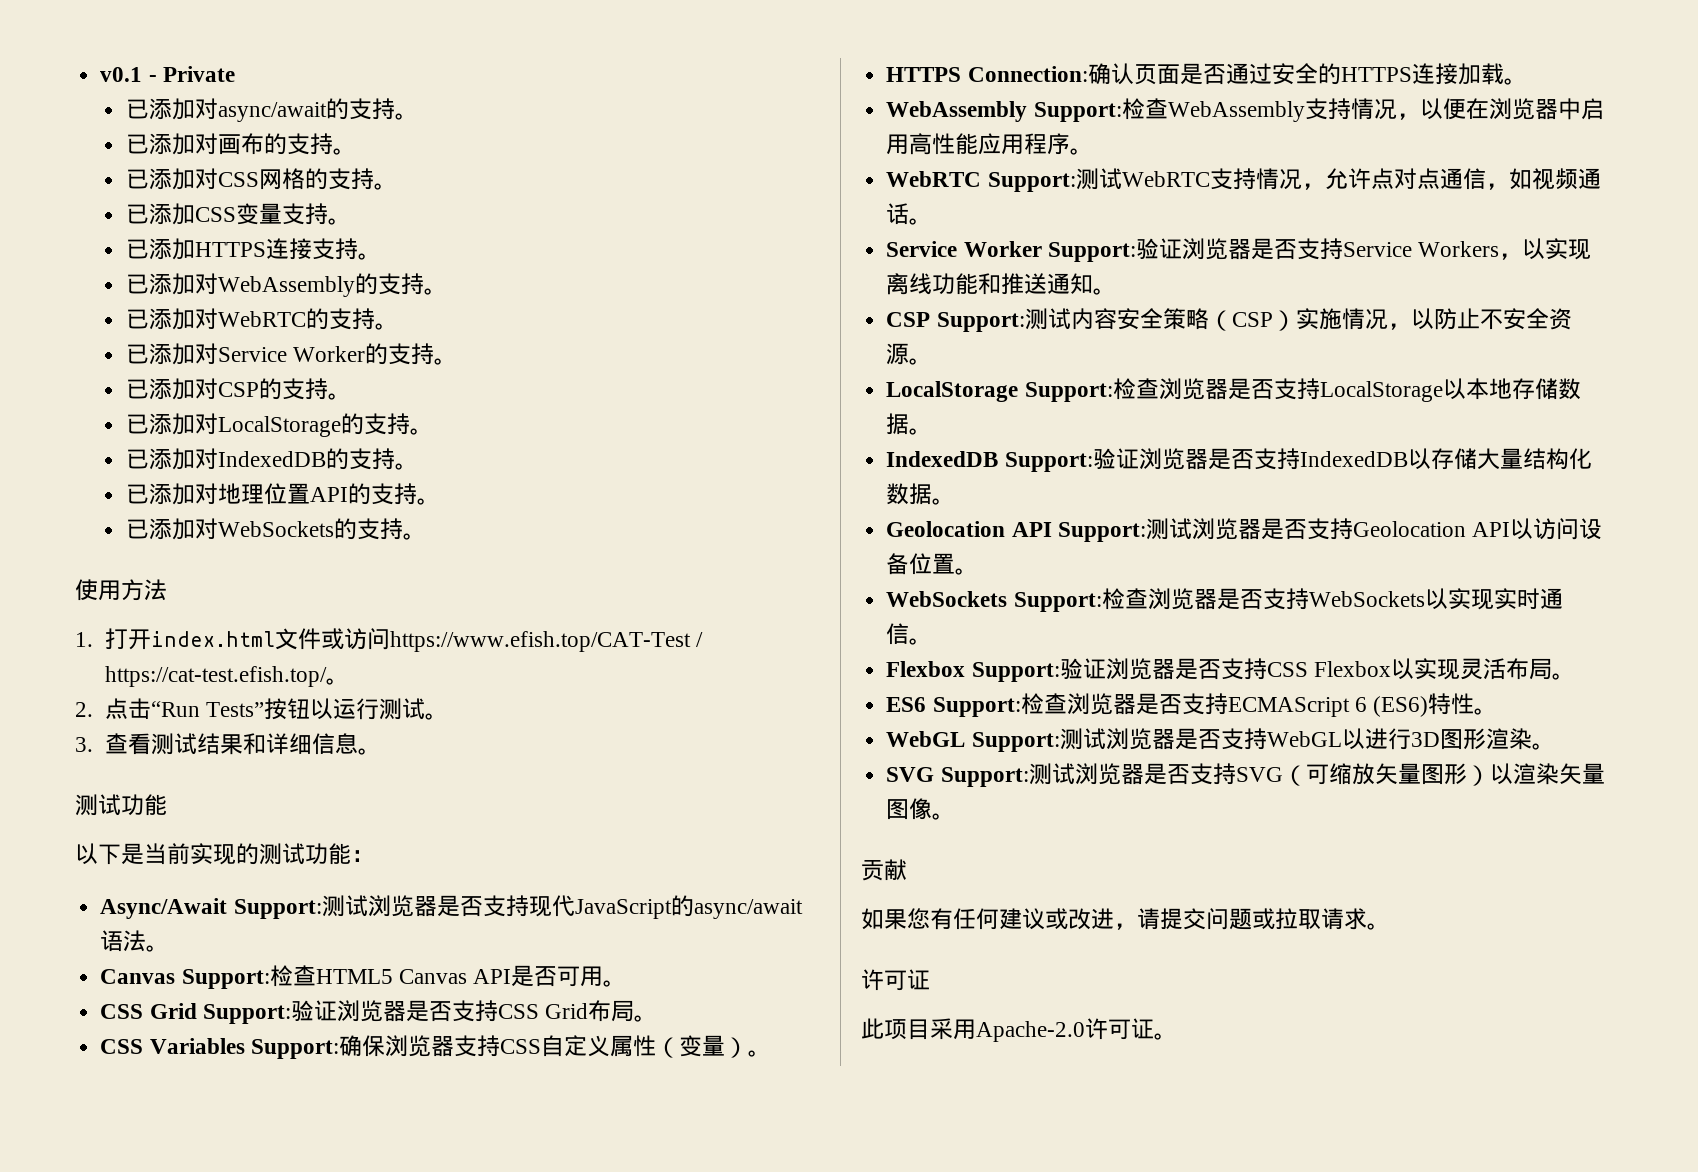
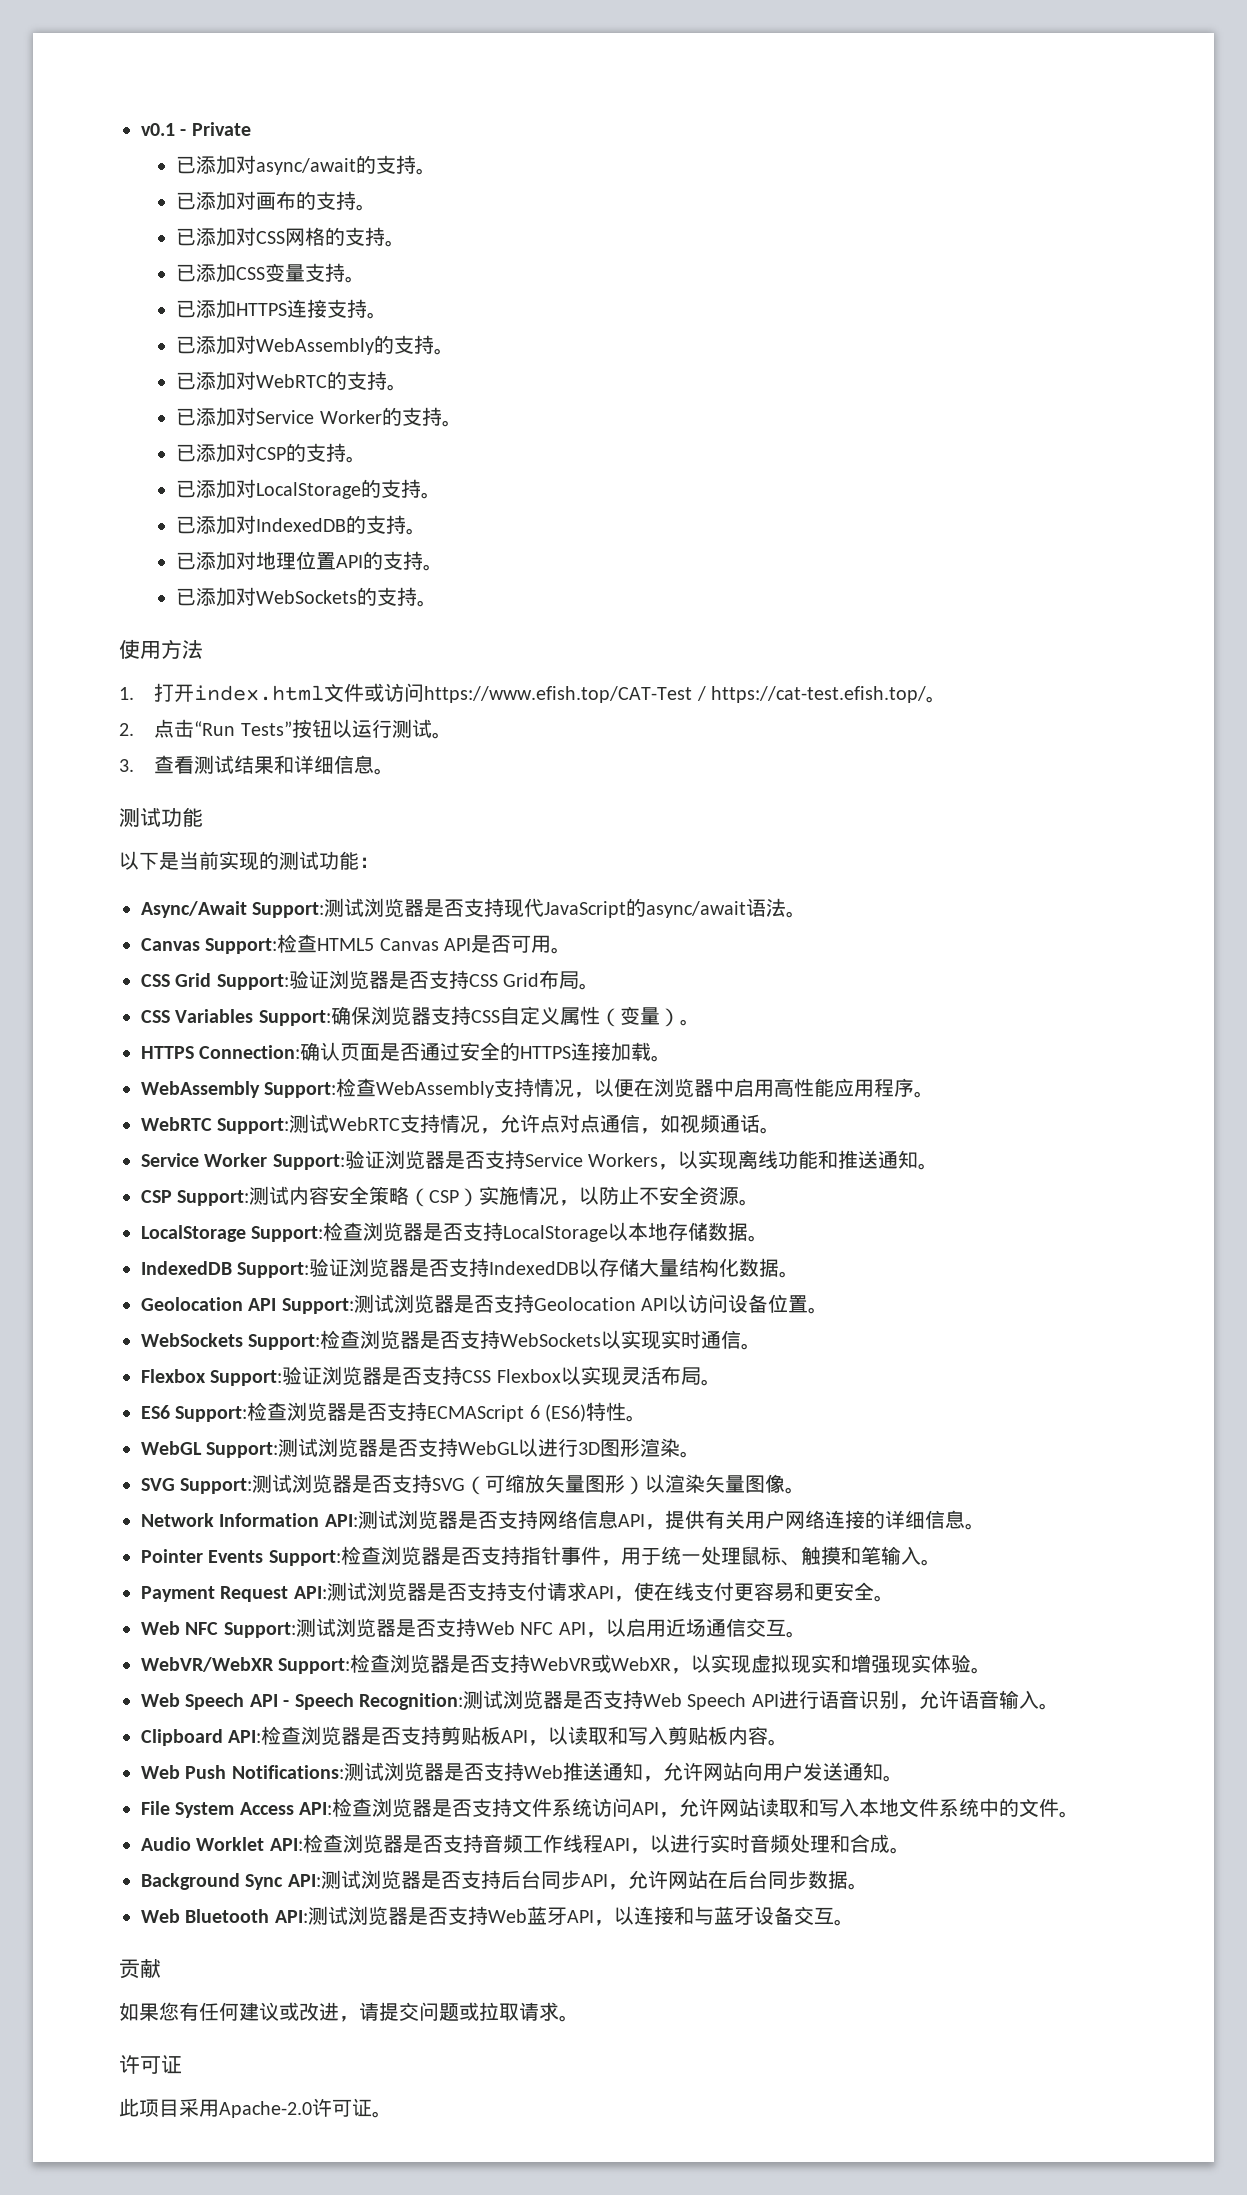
(956, 816) none -> [141,1510,985,1530] [141,1546,941,1566] [141,1582,894,1602] [141,1618,806,1638] [141,1654,992,1674] [141,1690,1059,1710] [141,1726,789,1746] [141,1762,903,1782] [141,1798,1080,1818] [141,1834,910,1854] [141,1870,868,1890] [141,1906,854,1926] // Network Information API:测试浏览器是否支持网络信息API，提供有关用户网络连接的详细信息。 // Pointer Events Support:检查浏览器是否支持指针事件，用于统一处理鼠标、触摸和笔输入。 // Payment Request API:测试浏览器是否支持支付请求API，使在线支付更容易和更安全。 // Web NFC Support:测试浏览器是否支持Web NFC API，以启用近场通信交互。 // WebVR/WebXR Support:检查浏览器是否支持WebVR或WebXR，以实现虚拟现实和增强现实体验。 // Web Speech API - Speech Recognition:测试浏览器是否支持Web Speech API进行语音识别，允许语音输入。 // Clipboard API:检查浏览器是否支持剪贴板API，以读取和写入剪贴板内容。 // Web Push Notifications:测试浏览器是否支持Web推送通知，允许网站向用户发送通知。 // File System Access API:检查浏览器是否支持文件系统访问API，允许网站读取和写入本地文件系统中的文件。 // Audio Worklet API:检查浏览器是否支持音频工作线程API，以进行实时音频处理和合成。 // Background Sync API:测试浏览器是否支持后台同步API，允许网站在后台同步数据。 // Web Bluetooth API:测试浏览器是否支持Web蓝牙API，以连接和与蓝牙设备交互。

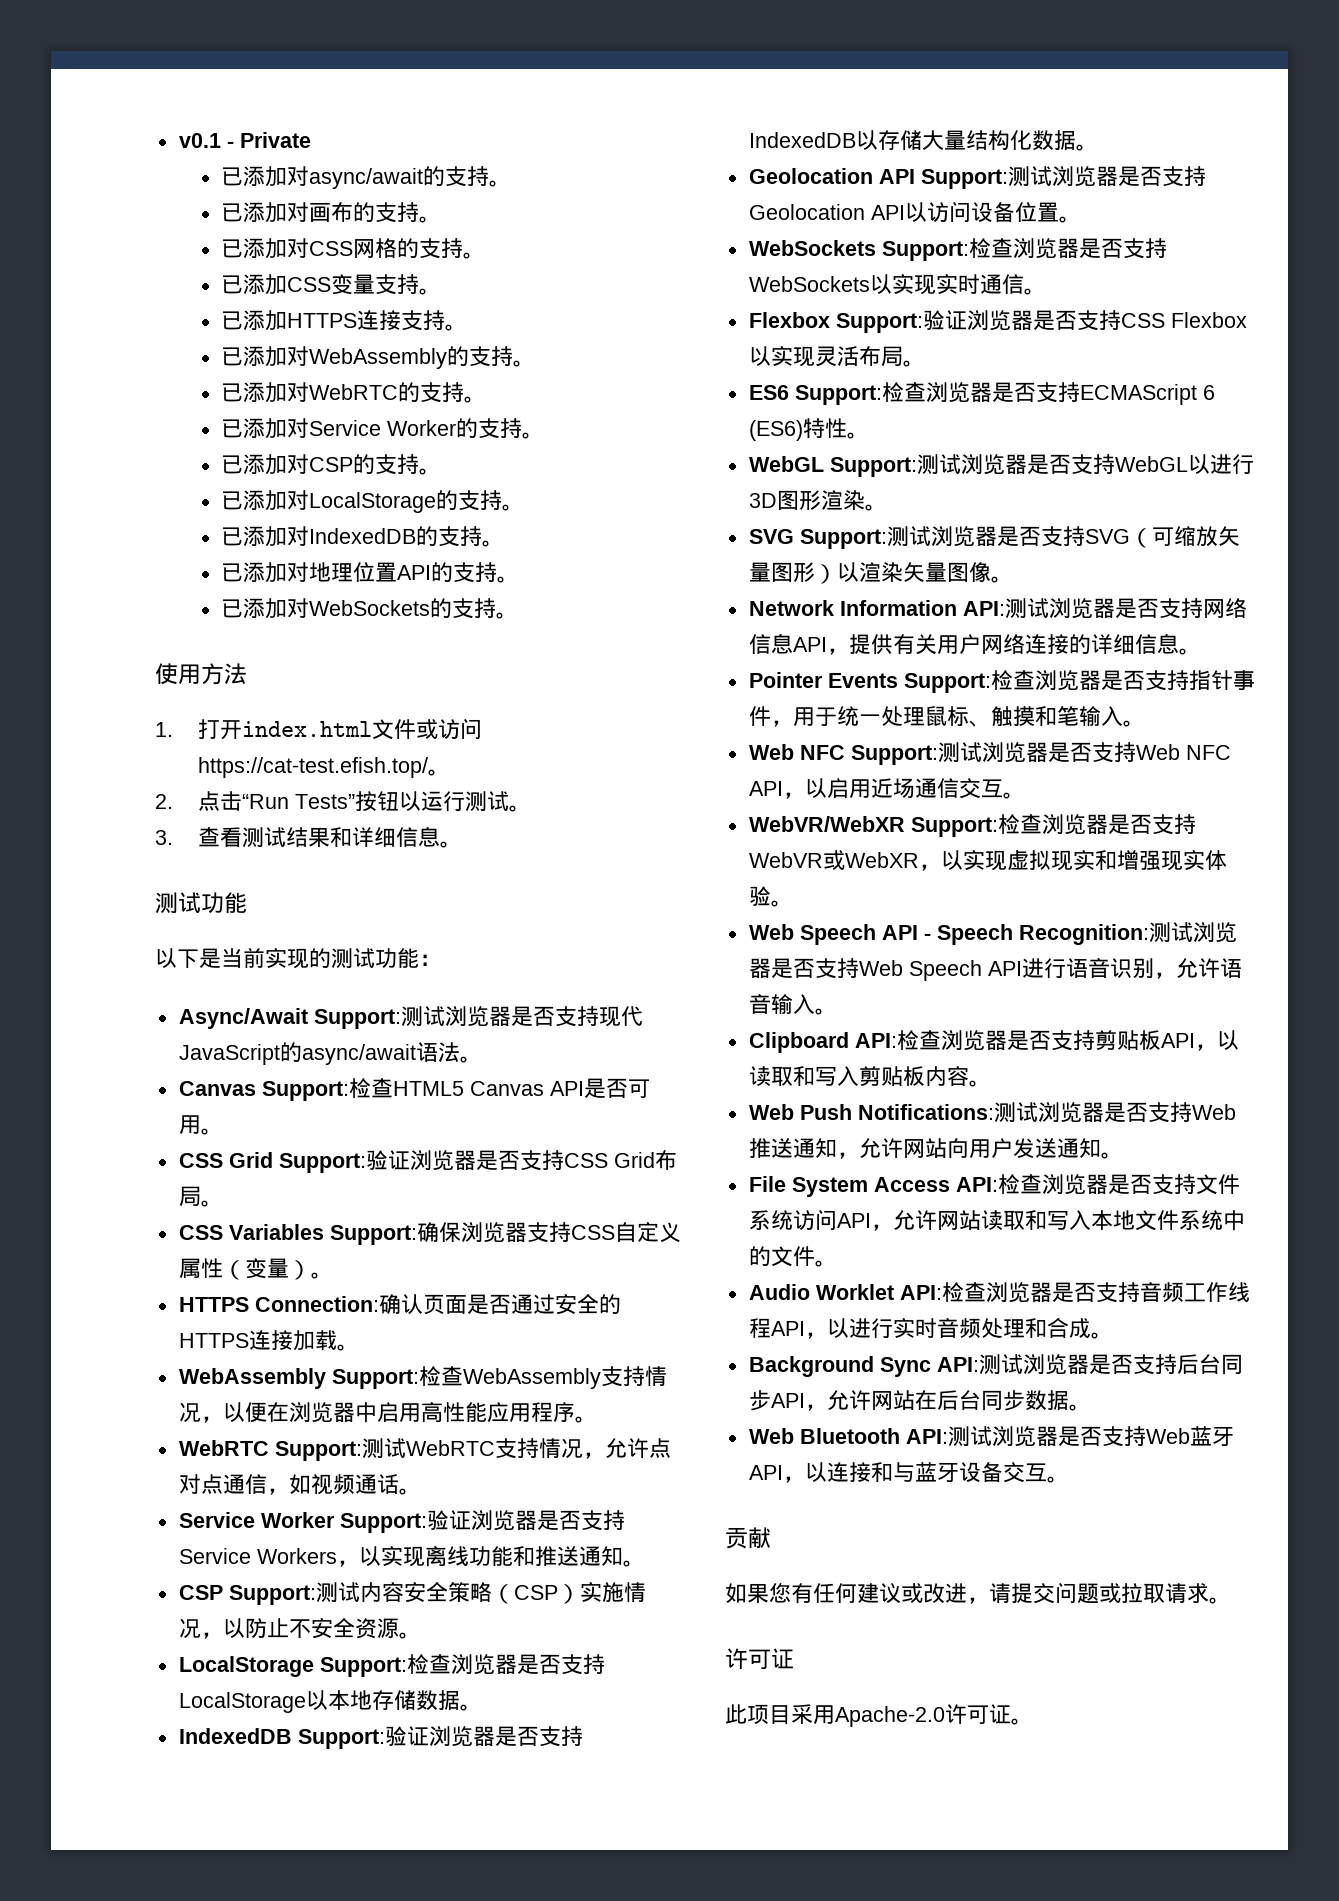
[424,686,706,703] https://www.efish.top/CAT-Test / -> (482, 729) none
[141,1582,894,1602] // Payment Request API:测试浏览器是否支持支付请求API，使在线支付更容易和更安全。 -> (1145, 723) none

